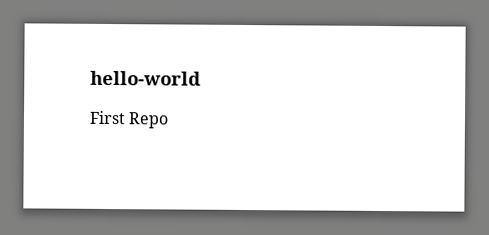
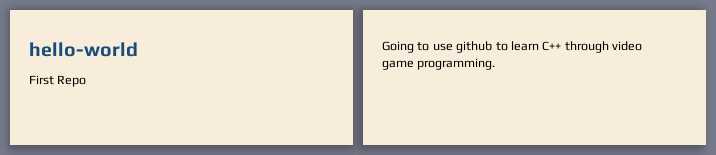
(170, 120) none -> [382,41,642,53] [382,58,496,70] // Going to use github to learn C++ through video game programming.

